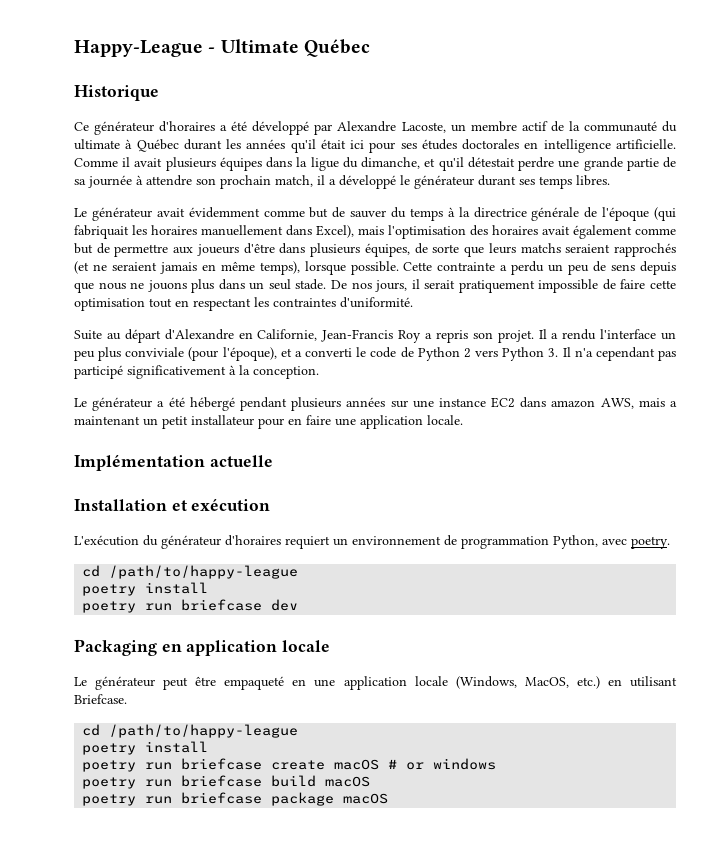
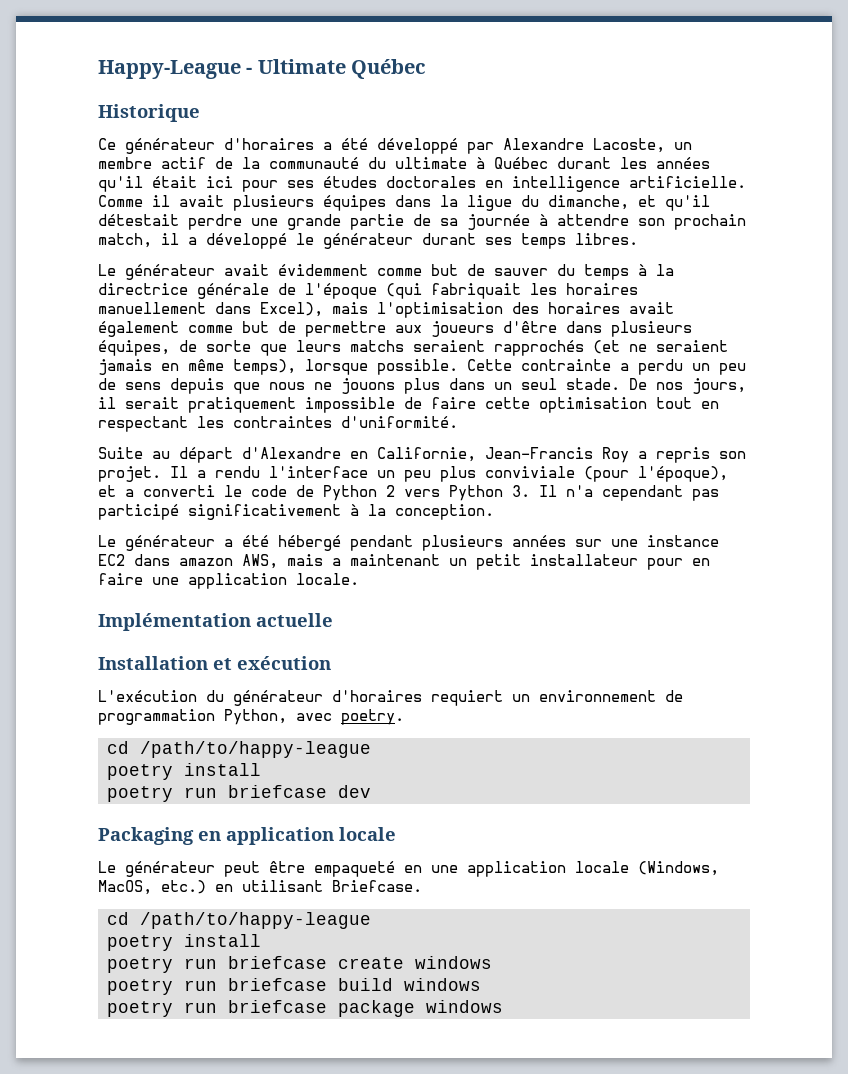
[334,759,425,770] macOS # or -> (404, 963) none
[325,776,371,787] macOS -> [404,978,481,991] windows
[343,793,389,804] macOS -> [426,1000,503,1013] windows

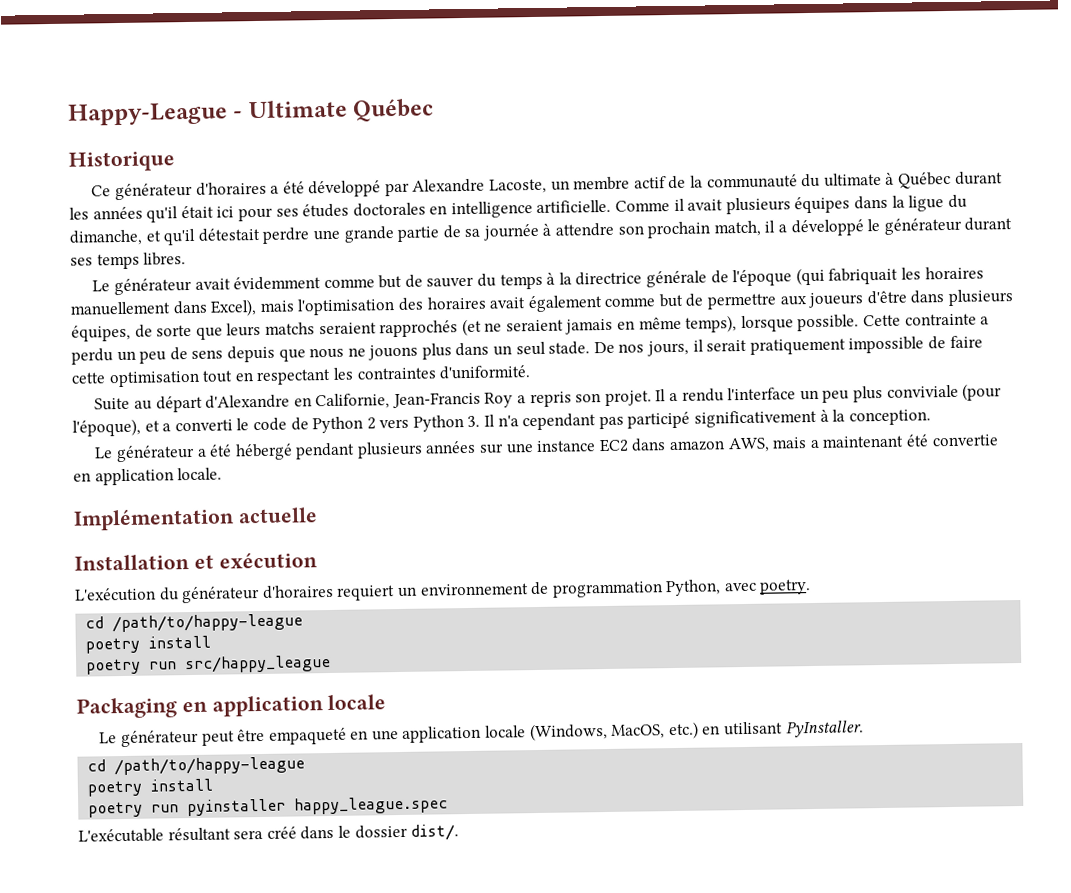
[449,554,710,570] [98,573,179,585] un petit installateur pour en faire une -> [905,434,999,447] [73,472,91,482] été convertie en
[228,785,371,798] briefcase dev -> [185,654,332,674] src/happy_league
[332,880,422,892] [107,912,371,929] [107,934,261,951] [107,956,492,973] [107,978,481,995] [107,1000,503,1017] Briefcase. // cd /path/to/happy-league // poetry install // poetry run briefcase create windows // poetry run briefcase build windows // poetry run briefcase package windows -> [785,720,864,738] [87,756,306,776] [87,778,214,797] [88,796,449,818] [78,824,460,843] PyInstaller. // cd /path/to/happy-league // poetry install // poetry run pyinstaller happy_league.spec // L'exécutable résultant sera créé dans le dossier dist/.

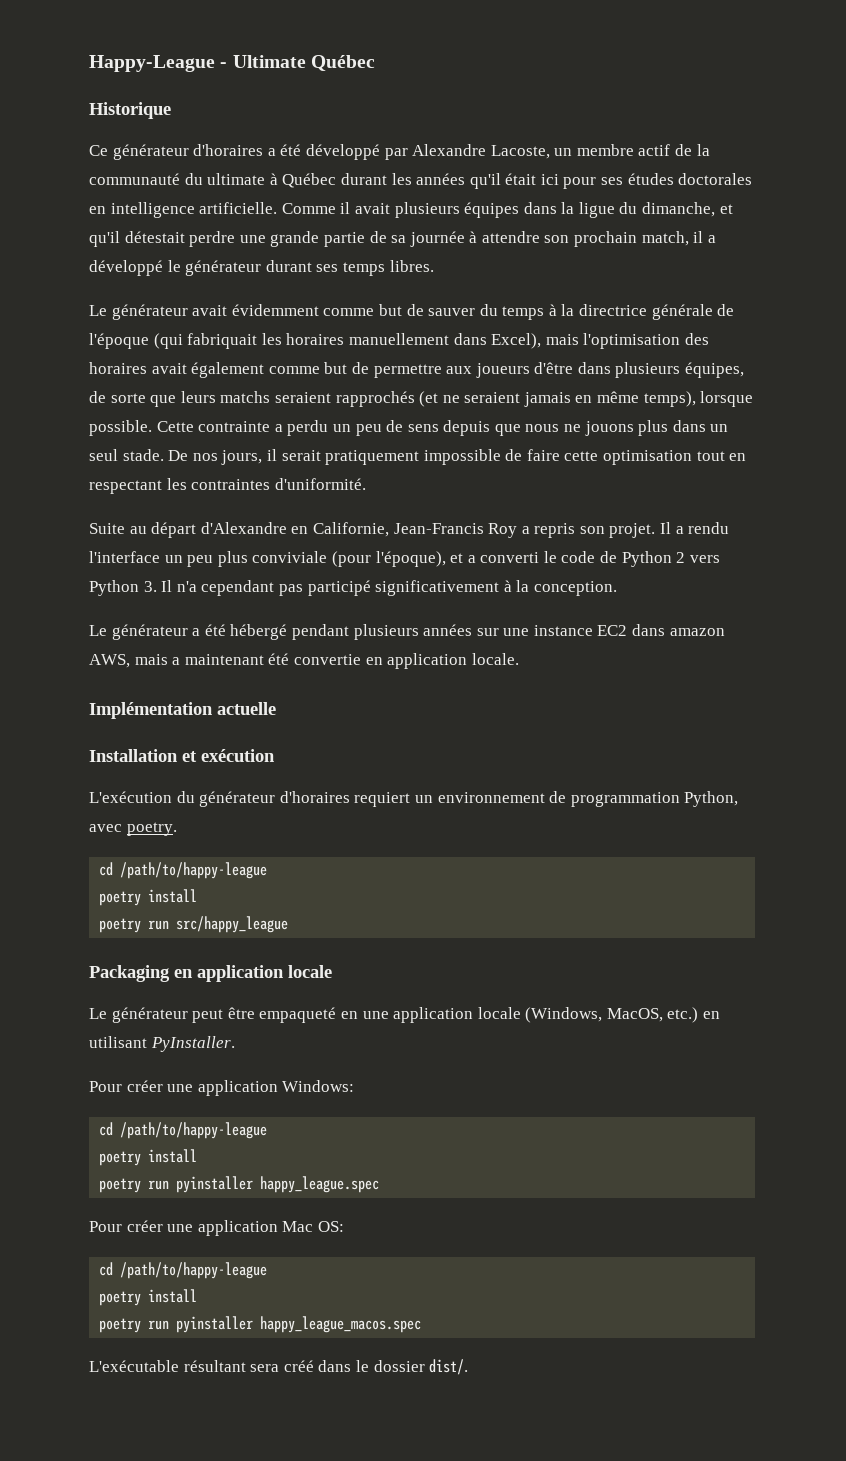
(864, 729) none -> [89,1080,355,1096] // Pour créer une application Windows:
(449, 805) none -> [89,1220,344,1236] [99,1262,268,1279] [99,1289,198,1306] [99,1316,422,1333] // Pour créer une application Mac OS: // cd /path/to/happy-league // poetry install // poetry run pyinstaller happy_league_macos.spec

